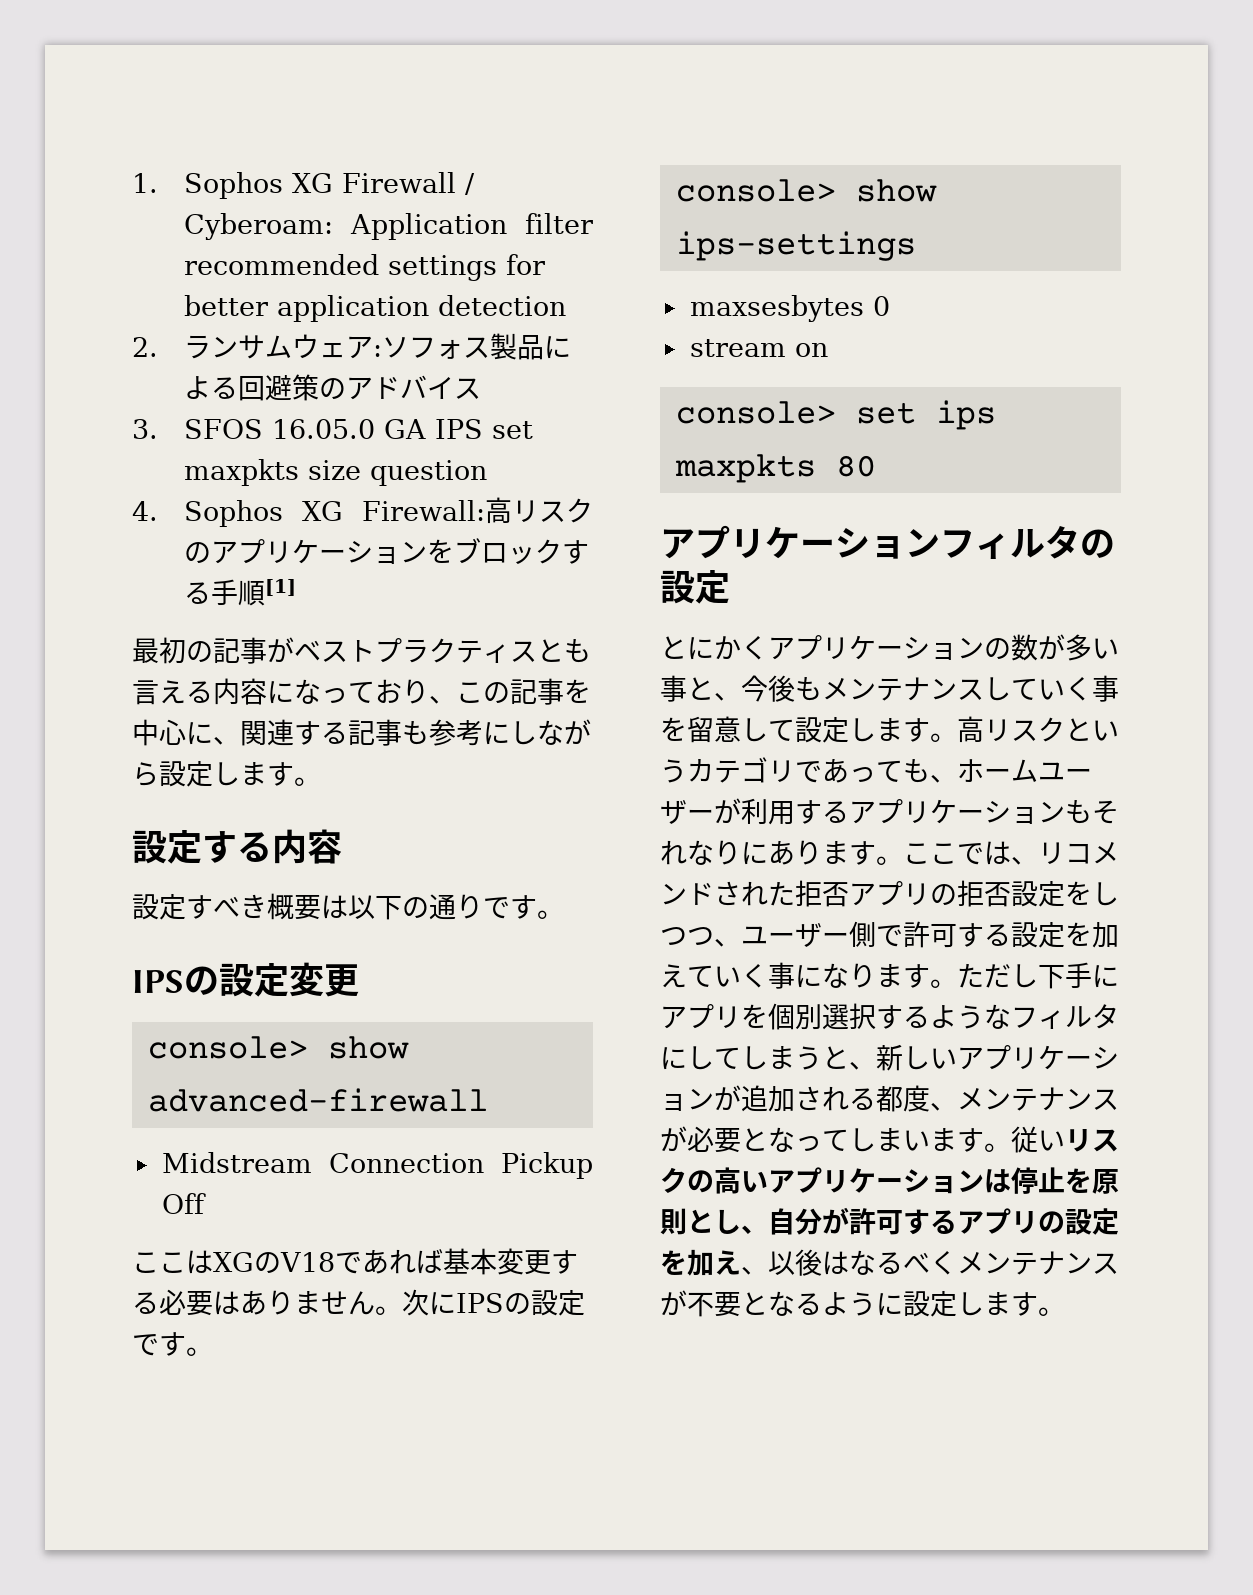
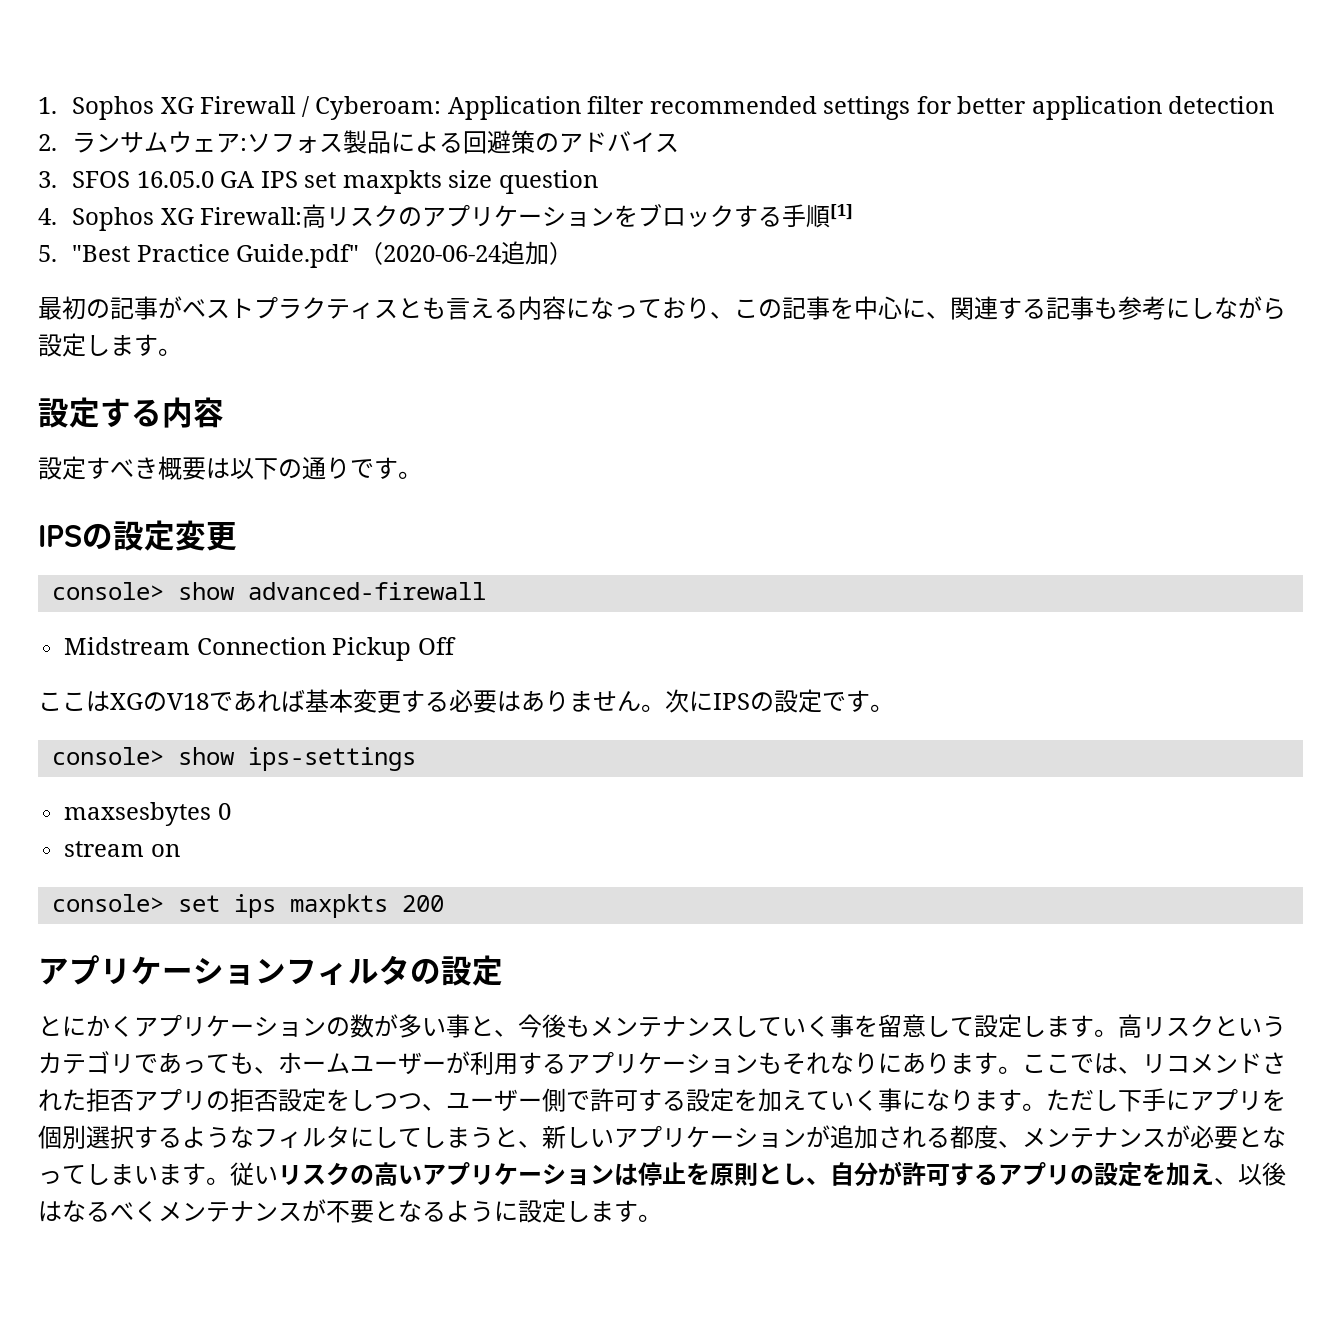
(296, 587) none -> [38,241,574,268] // 5. "Best Practice Guide.pdf"（2020-06-24追加）
[836,455,877,477] 80 -> [402,895,445,912] 200

